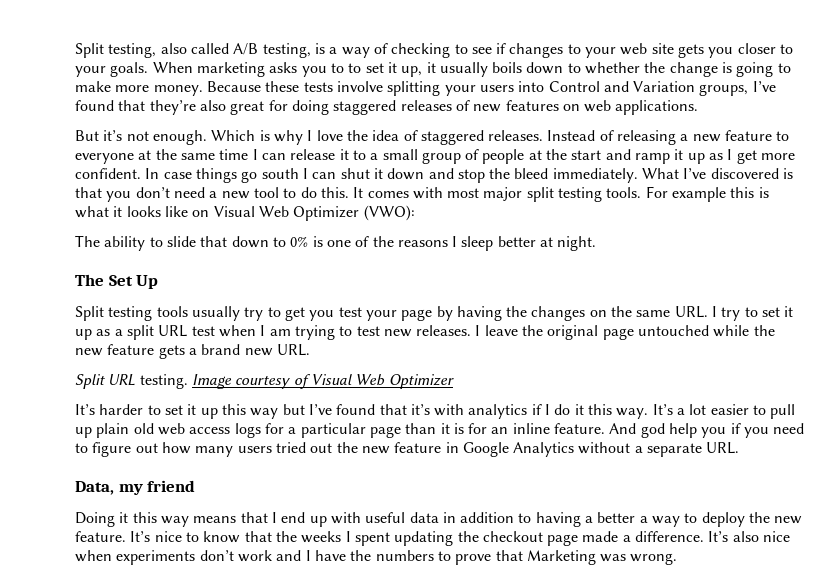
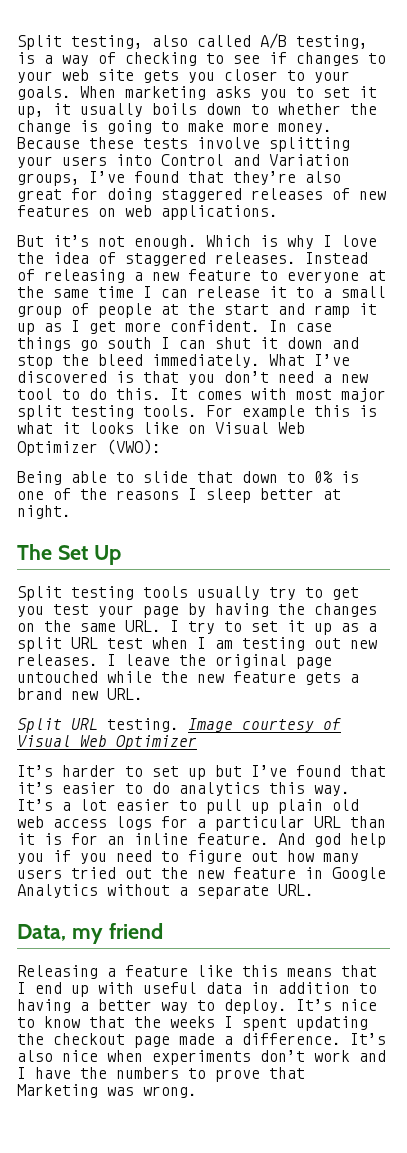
[348,63,362,73] to -> (314, 92) none
[75,235,146,251] The ability -> [17,471,107,485] Being able
[294,325,380,340] trying to test -> [242,637,341,651] testing out
[187,404,279,419] it up this way -> [188,768,206,780] up
[434,404,584,419] with analytics if I do it -> [62,782,260,796] easier to do analytics
[369,426,401,438] page -> [314,816,341,828] URL
[75,512,189,527] Doing it this way -> [17,965,278,979] Releasing a feature like this
[639,516,648,523] a -> (152, 1005) none
[701,512,803,527] [75,531,126,542] deploy the new feature. -> [224,999,287,1014] deploy.

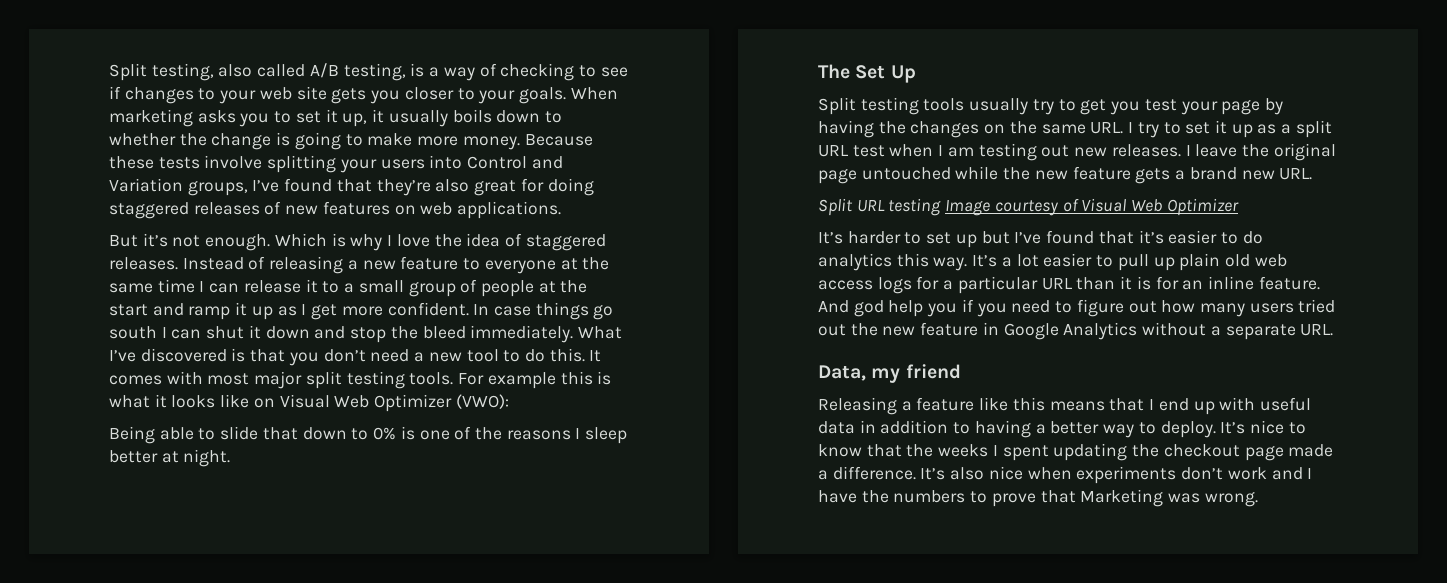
[107,718,179,732] testing. -> [888,198,942,216] testing

